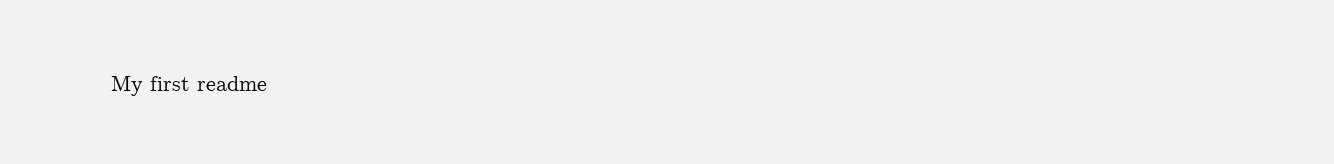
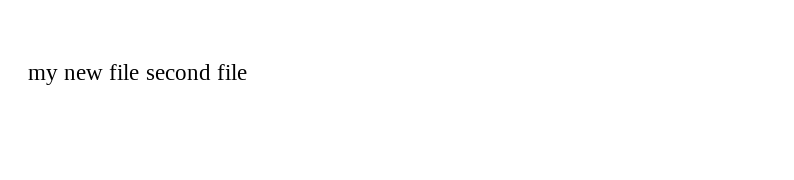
[111,75,267,96] My first readme -> [28,64,247,85] my new file second file

